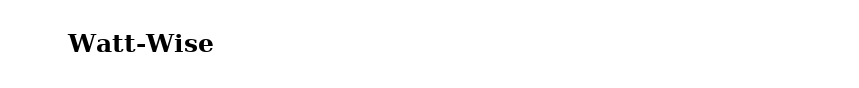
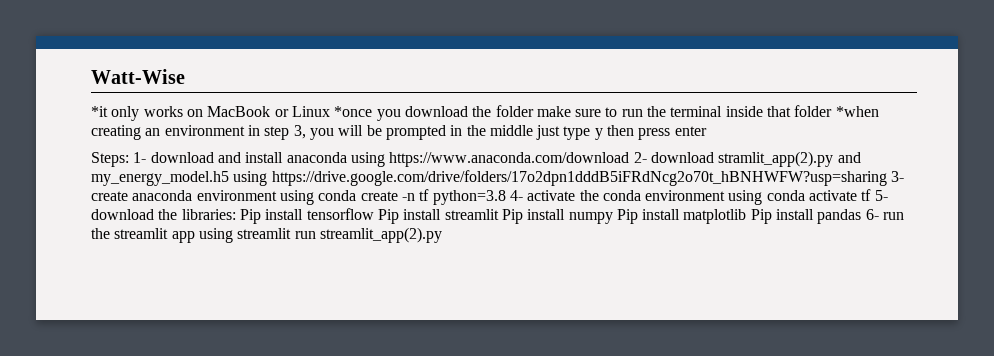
(214, 43) none -> [91,105,879,121] [91,125,707,140] [91,151,861,167] [91,170,904,186] [91,189,888,205] [91,208,905,224] [91,227,442,243] // *it only works on MacBook or Linux *once you download the folder make sure to run the terminal inside that folder *when creating an environment in step 3, you will be prompted in the middle just type y then press enter // Steps: 1- download and install anaconda using https://www.anaconda.com/download 2- download stramlit_app(2).py and my_energy_model.h5 using https://drive.google.com/drive/folders/17o2dpn1dddB5iFRdNcg2o70t_hBNHWFW?usp=sharing 3- create anaconda environment using conda create -n tf python=3.8 4- activate the conda environment using conda activate tf 5- download the libraries: Pip install tensorflow Pip install streamlit Pip install numpy Pip install matplotlib Pip install pandas 6- run the streamlit app using streamlit run streamlit_app(2).py

